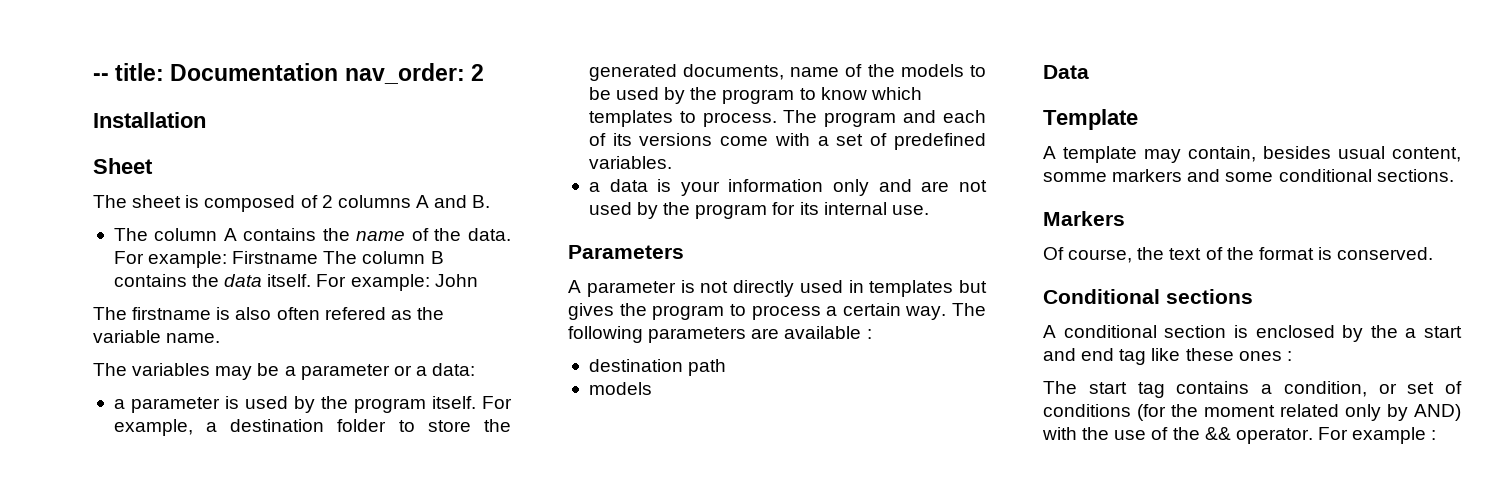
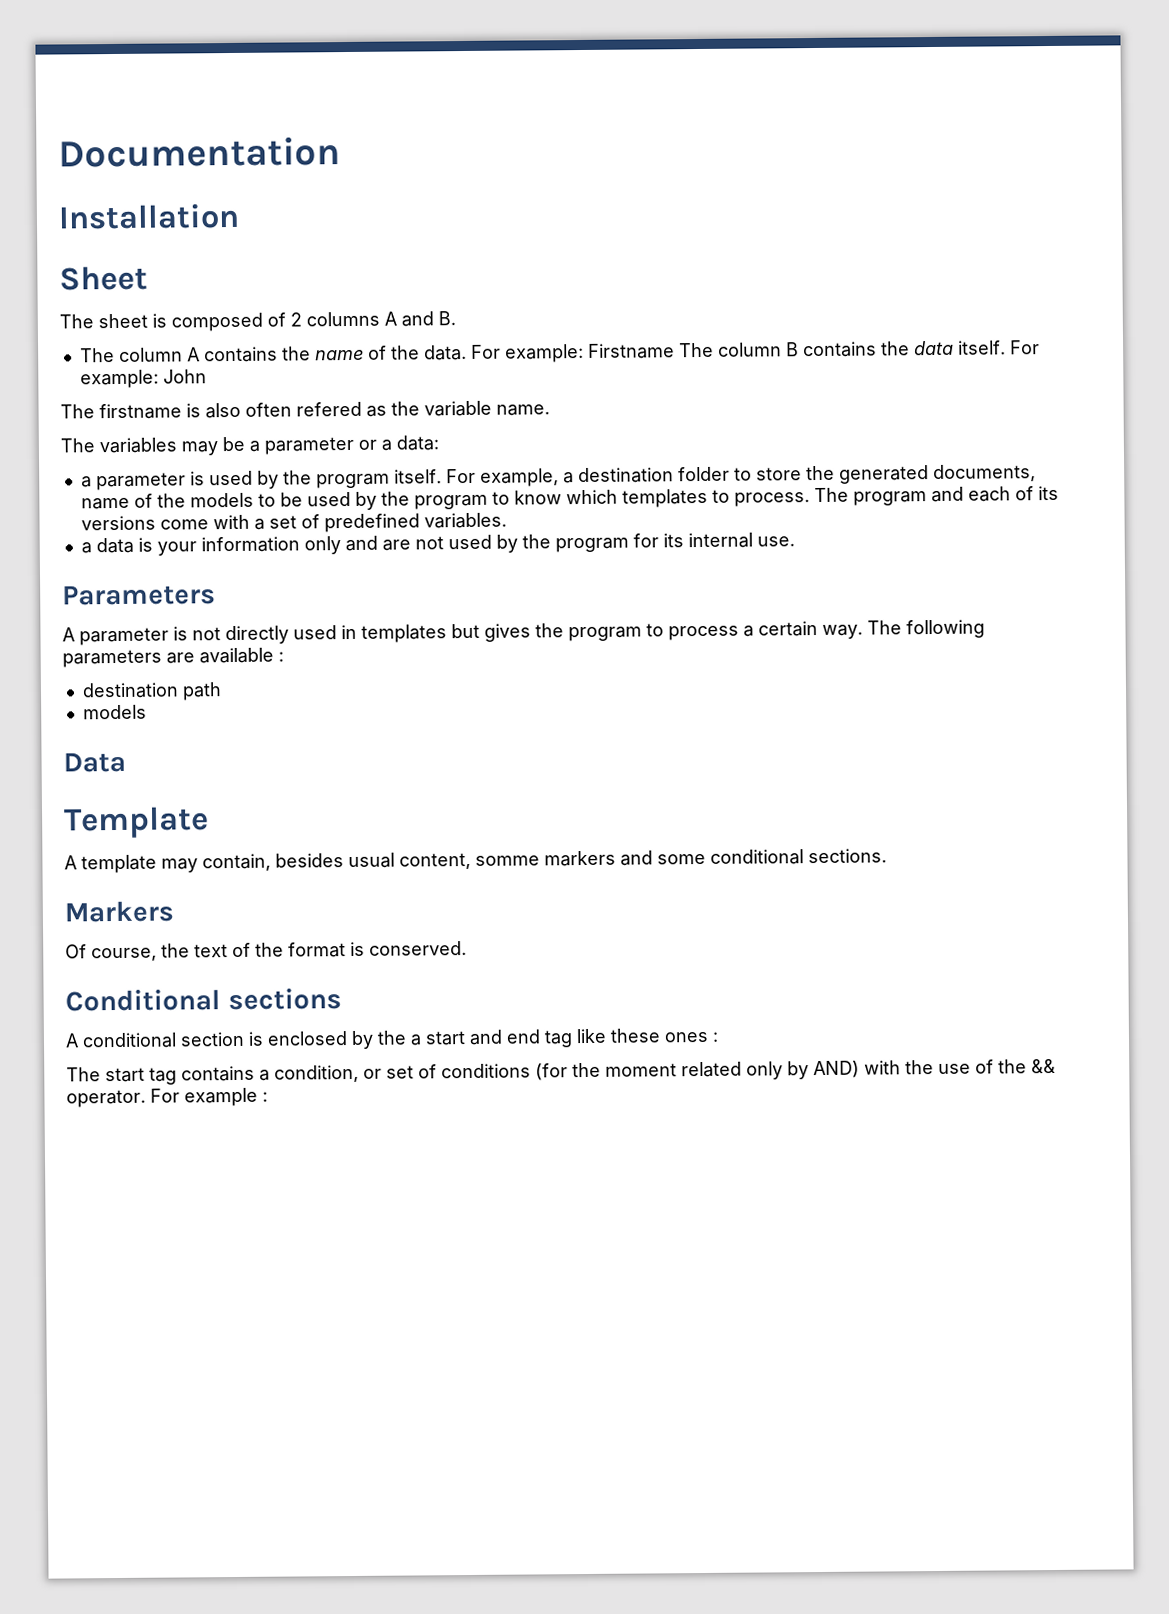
[93,63,165,81] -- title: -> (58, 152) none
[344,63,484,84] nav_order: 2 -> (341, 152) none

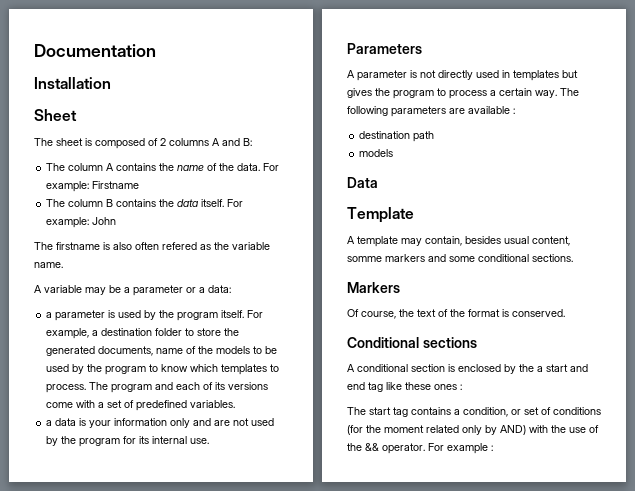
[438,311,456,326] B. -> [243,138,252,146] B:
(675, 351) none -> (140, 185) //
[60,437,177,454] The variables -> [34,285,82,293] A variable

